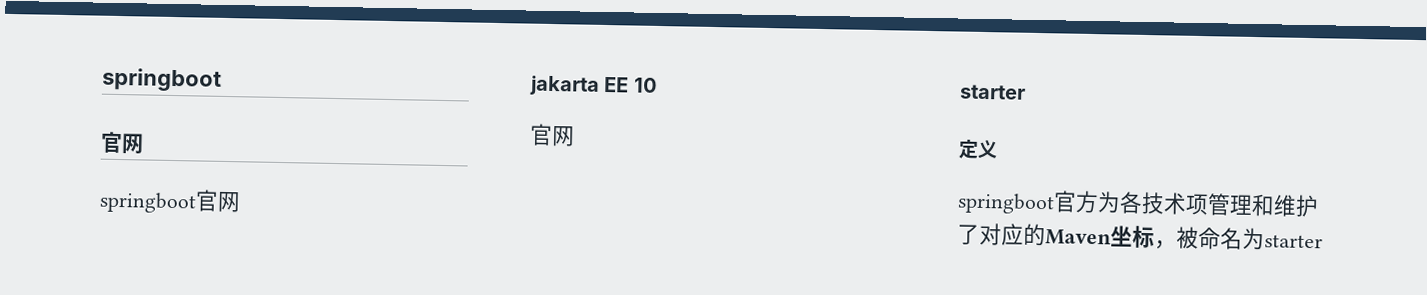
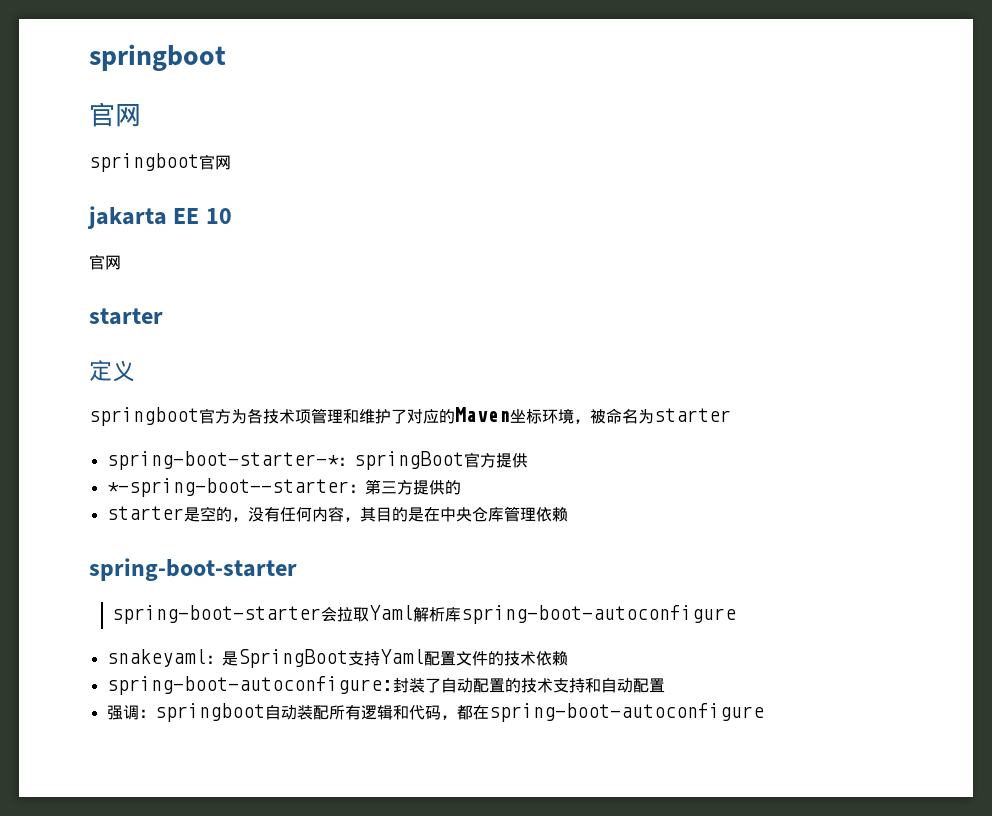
(1155, 237) none -> [542,408,574,424] 环境
(1323, 241) none -> [106,451,528,470] [106,478,461,497] [106,506,568,522] [89,558,297,581] [112,605,737,624] [106,649,568,668] [106,676,665,695] [106,703,764,722] // spring-boot-starter-*：springBoot官方提供 // *-spring-boot--starter：第三方提供的 // starter是空的，没有任何内容，其目的是在中央仓库管理依赖 // spring-boot-starter // spring-boot-starter会拉取Yaml解析库spring-boot-autoconfigure // snakeyaml：是SpringBoot支持Yaml配置文件的技术依赖 // spring-boot-autoconfigure:封装了自动配置的技术支持和自动配置 // 强调：springboot自动装配所有逻辑和代码，都在spring-boot-autoconfigure

